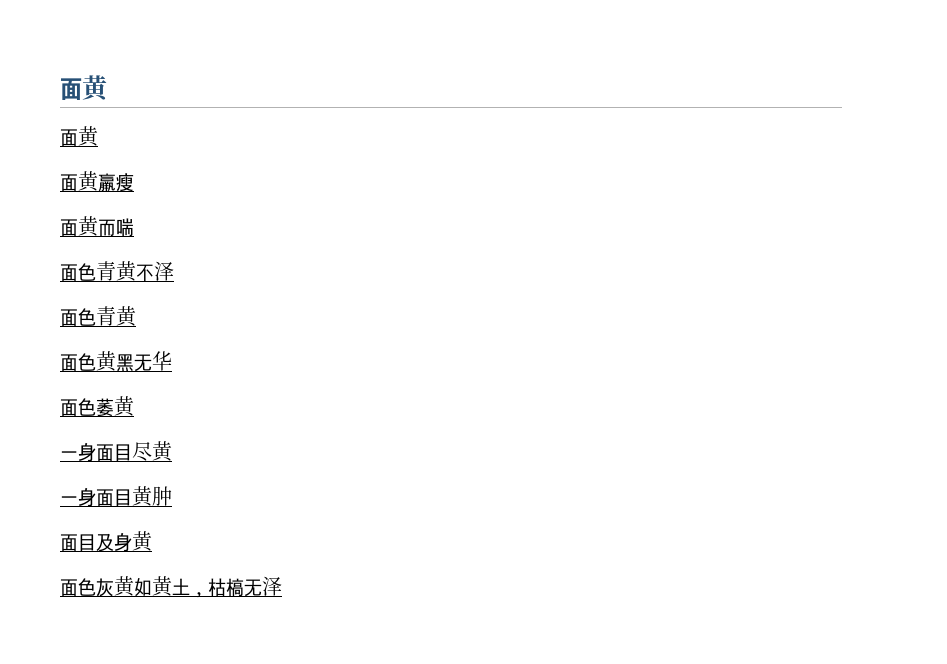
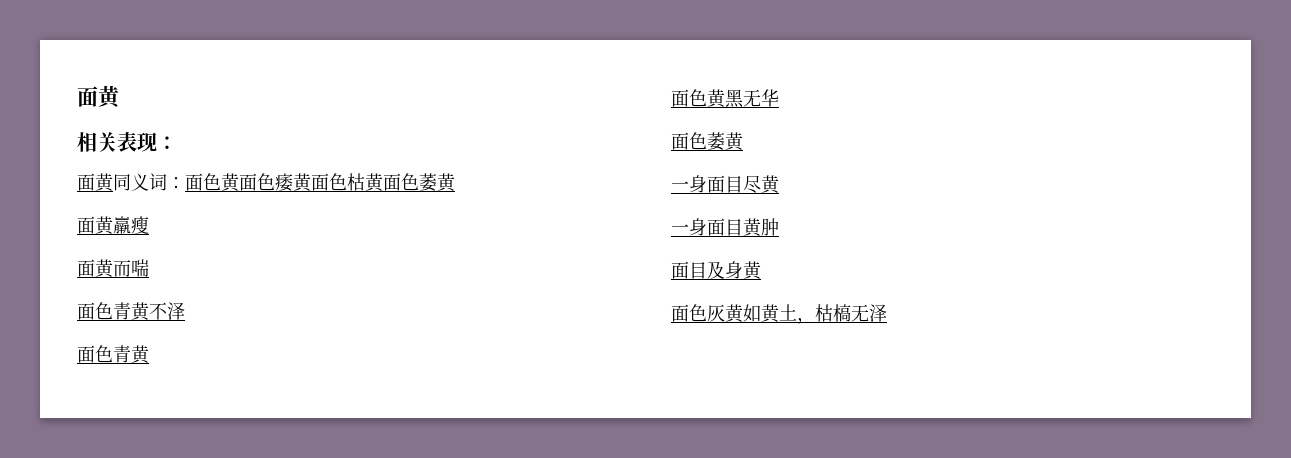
[60,75,110,102] [60,126,99,147] 面黄 // 面黄 -> [77,85,122,109] [77,132,177,152] [77,173,456,192] 面黄 // 相关表现： // 面黄同义词：面色黄面色痿黄面色枯黄面色萎黄

